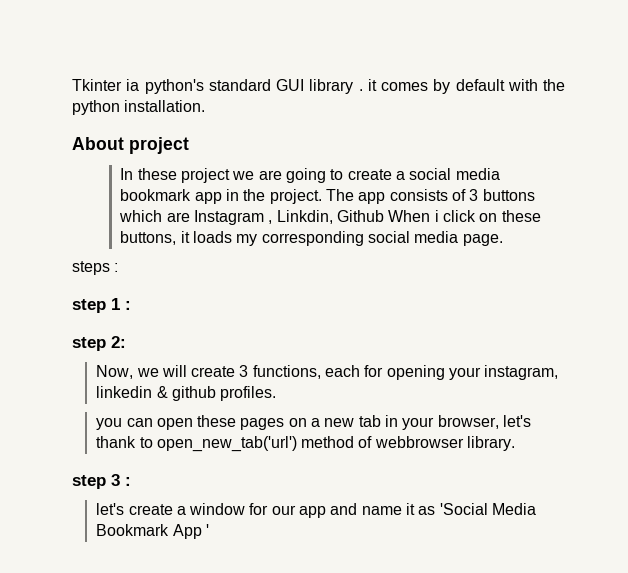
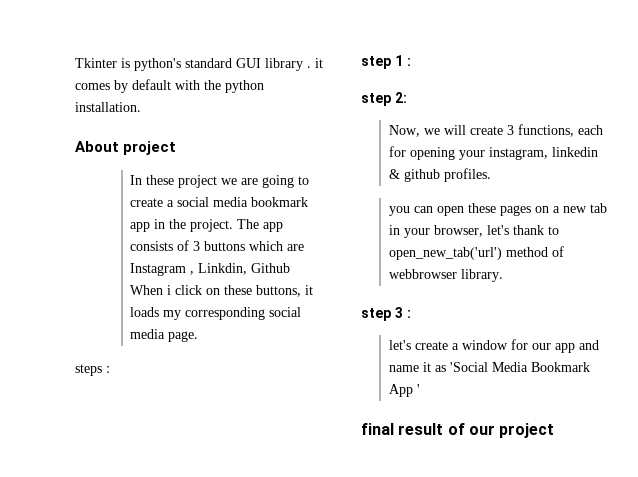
[126,79,140,91] ia -> [121,58,130,68] is
(209, 530) none -> [361,423,555,438] // final result of our project

